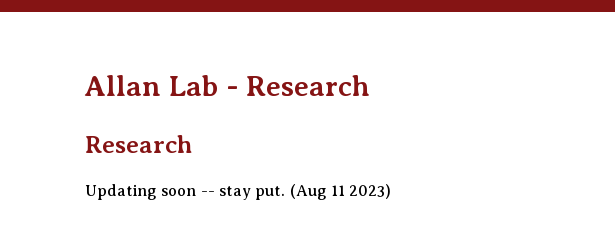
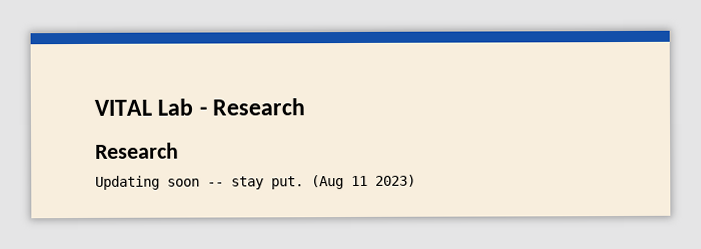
[84,75,161,96] Allan -> [94,99,152,116] VITAL

